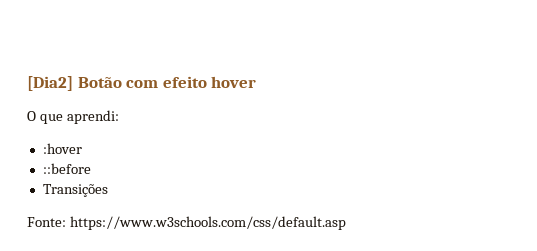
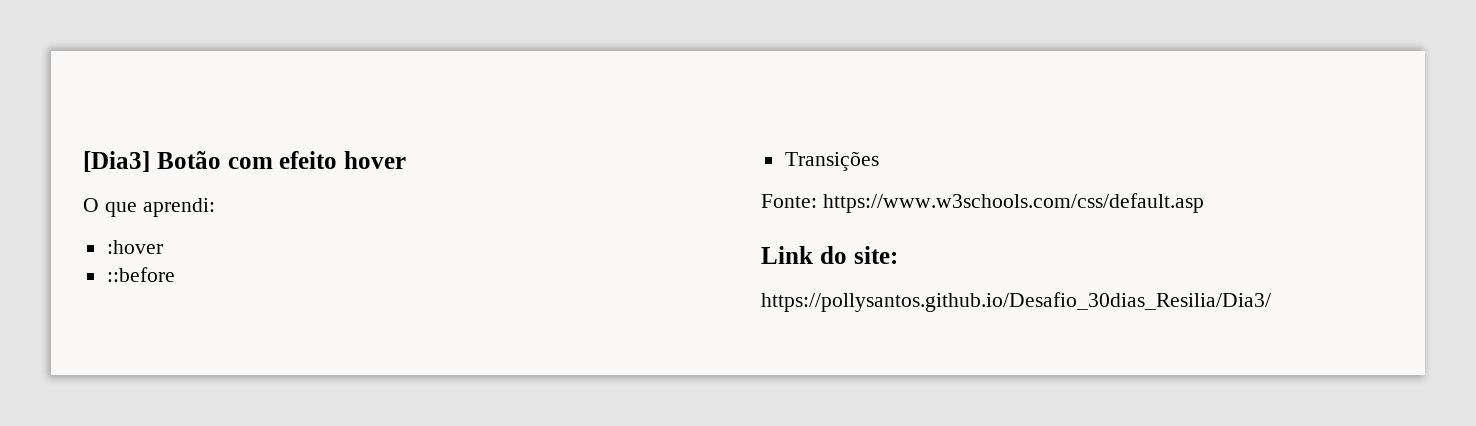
[27,76,73,91] [Dia2] -> [83,151,150,172] [Dia3]
(346, 223) none -> [761,246,898,264] [761,292,1271,312] // Link do site: // https://pollysantos.github.io/Desafio_30dias_Resilia/Dia3/

